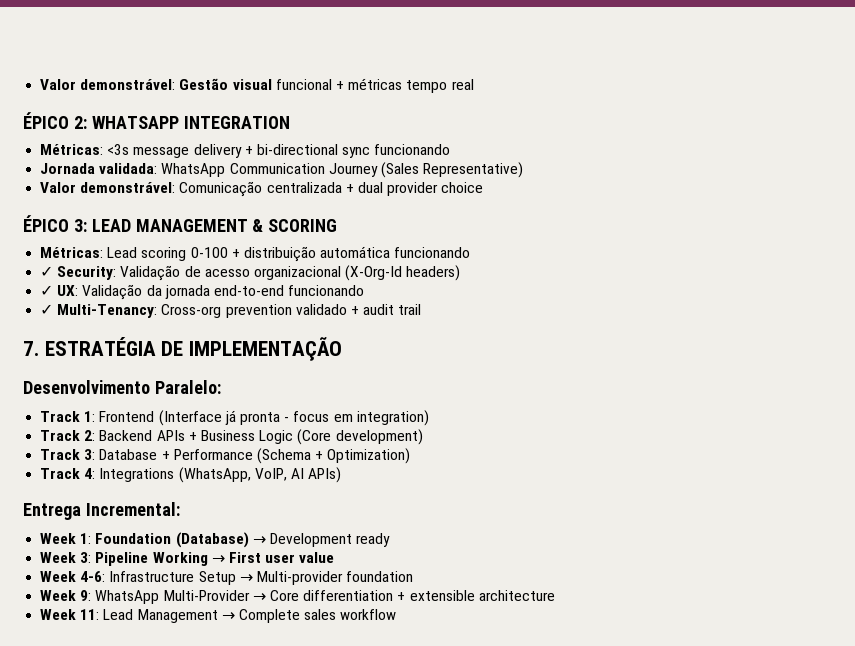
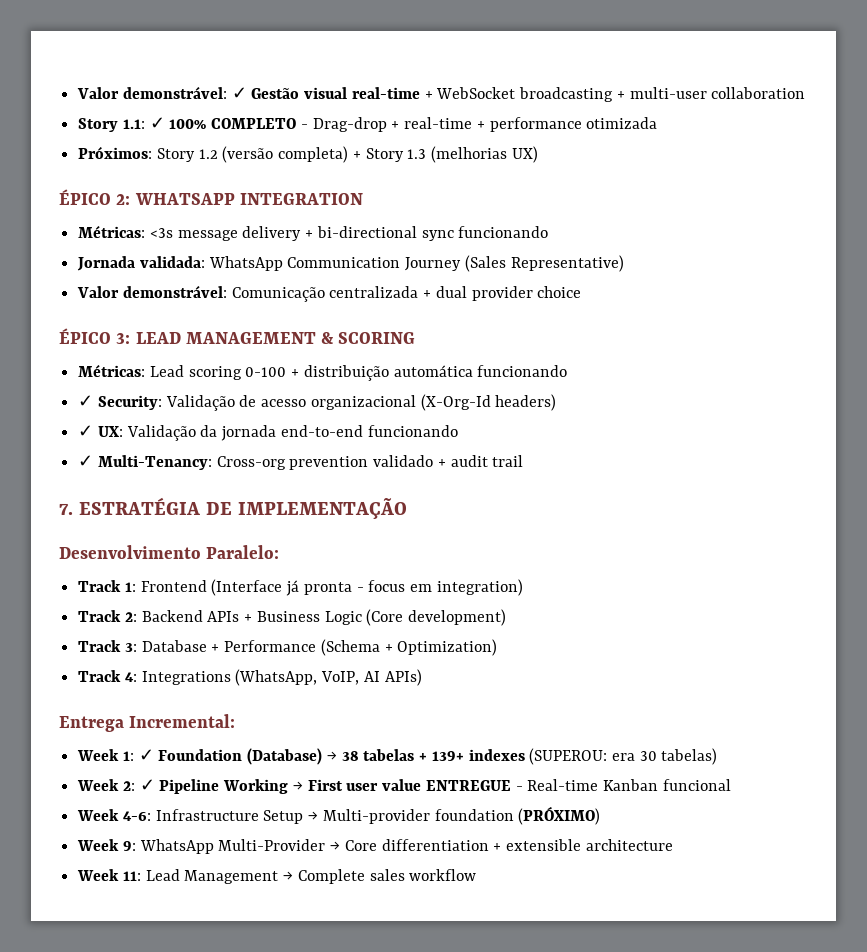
[40,79,176,90] Valor demonstrável: -> [77,86,247,99] Valor demonstrável: ✓
[275,78,474,93] funcional + métricas tempo real -> [351,87,806,102] [78,117,658,132] [78,146,538,163] real-time + WebSocket broadcasting + multi-user collaboration // Story 1.1: ✓ 100% COMPLETO - Drag-drop + real-time + performance otimizada // Próximos: Story 1.2 (versão completa) + Story 1.3 (melhorias UX)
(92, 538) none -> [138,749,154,761] ✓
[269,533,391,547] [40,552,92,563] Development ready // Week 3: -> [341,748,718,765] [77,779,155,791] 38 tabelas + 139+ indexes (SUPEROU: era 30 tabelas) // Week 2: ✓
(335, 557) none -> [425,779,731,791] ENTREGUE - Real-time Kanban funcional
(414, 576) none -> [518,806,601,825] (PRÓXIMO)

